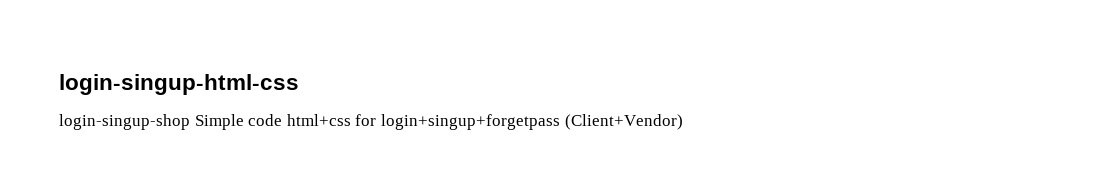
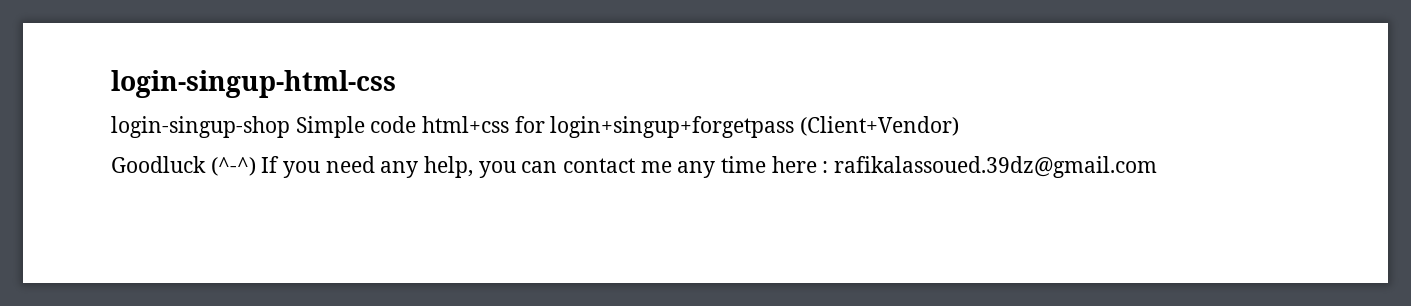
(683, 122) none -> [111,156,1158,178] // Goodluck (^-^) If you need any help, you can contact me any time here : rafikalassoued.39dz@gmail.com

